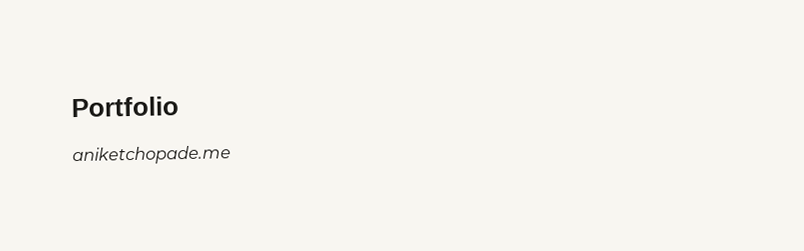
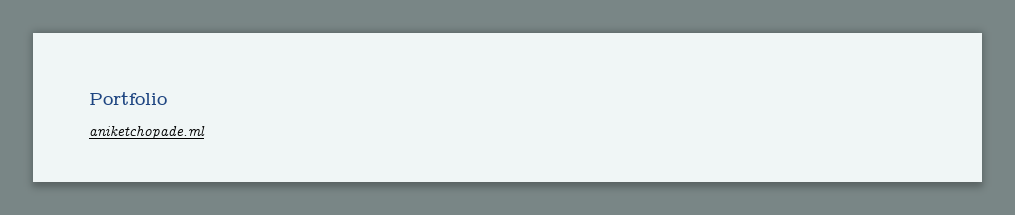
[72,145,231,166] aniketchopade.me -> [89,126,205,139] aniketchopade.ml

